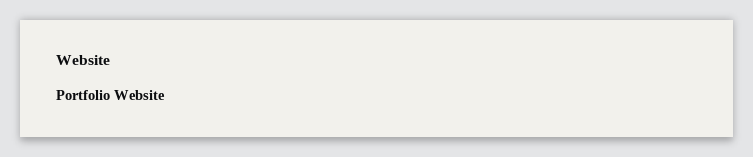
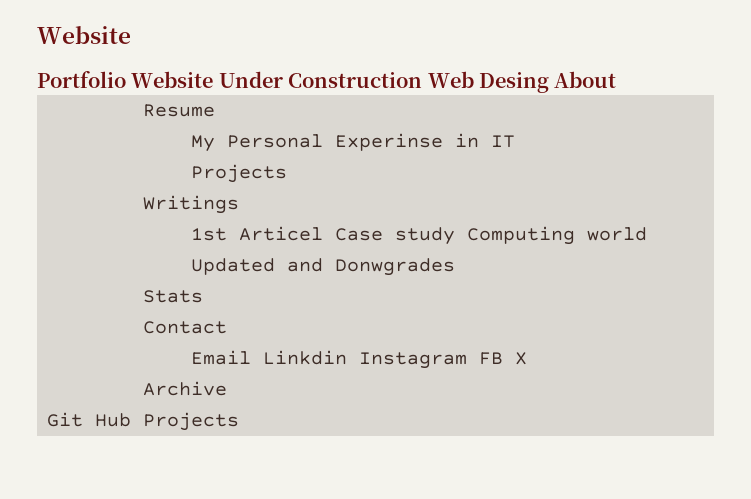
(165, 95) none -> [218,71,617,93] [142,104,215,117] [190,133,515,152] [190,164,287,183] [142,195,239,214] [190,226,647,245] [190,258,455,276] [142,290,203,303] [142,321,227,334] [190,350,527,369] [142,381,227,396] [46,412,239,431] Under Construction Web Desing About // Resume // My Personal Experinse in IT // Projects // Writings // 1st Articel Case study Computing world Updated and Donwgrades // Stats // Contact // Email Linkdin Instagram FB X // Archive // Git Hub Projects

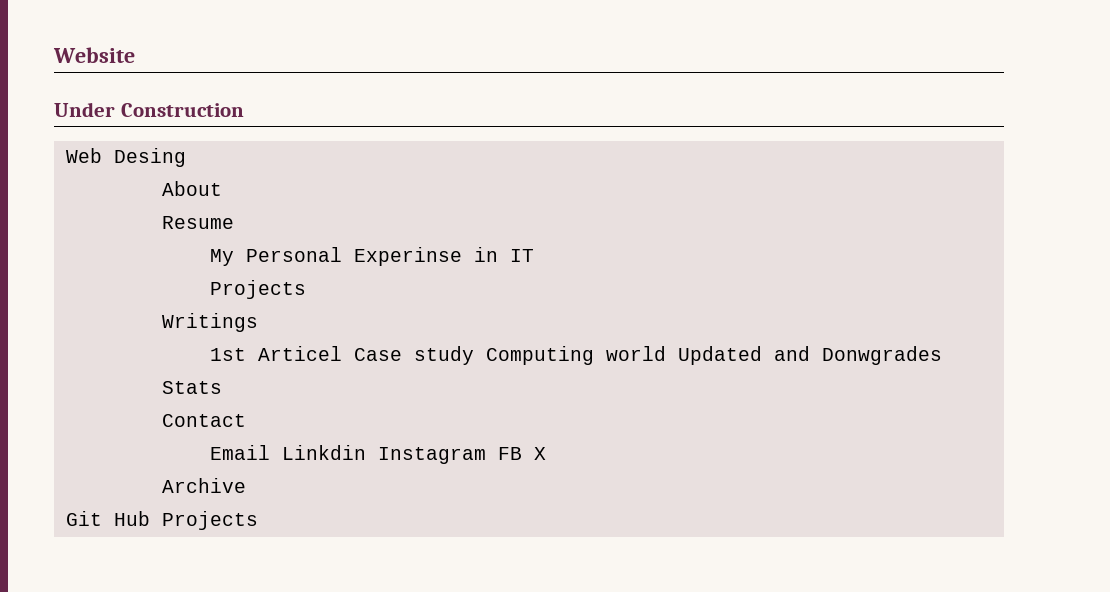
[37,71,214,88] Portfolio Website -> (135, 55) none
(423, 80) none -> (244, 110) //
(549, 82) none -> (186, 157) //

